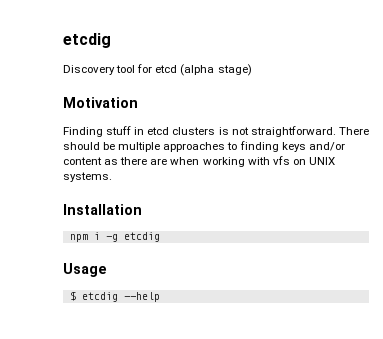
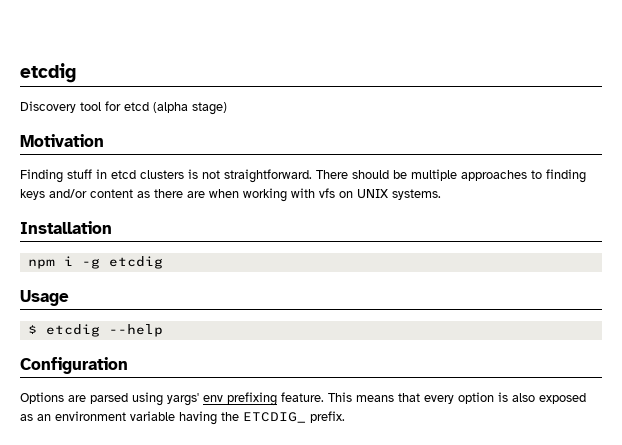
(160, 297) none -> [20,357,128,374] [20,392,586,406] [20,411,345,425] // Configuration // Options are parsed using yargs' env prefixing feature. This means that every option is also exposed as an environment variable having the ETCDIG_ prefix.

